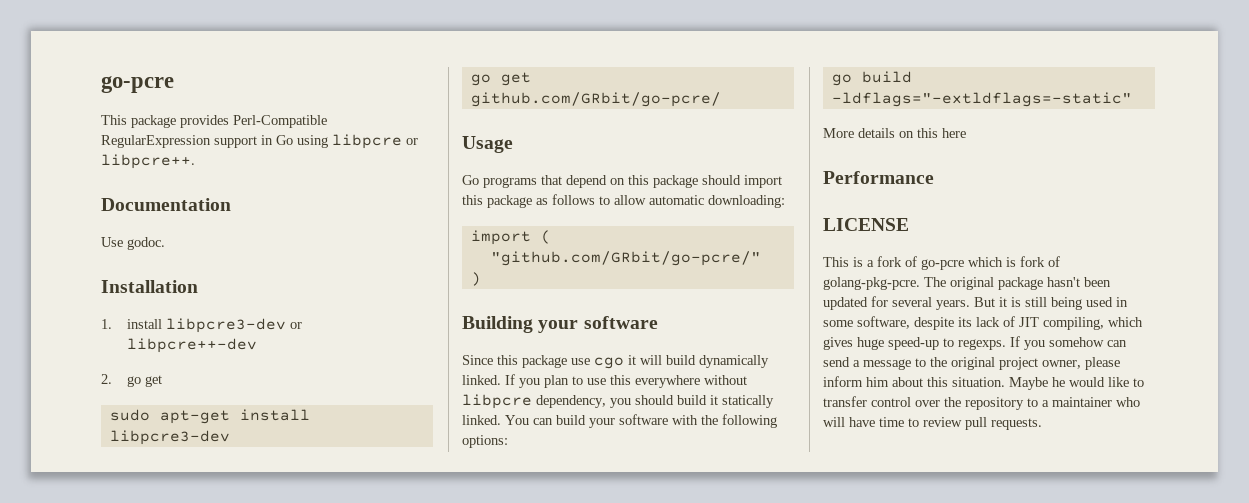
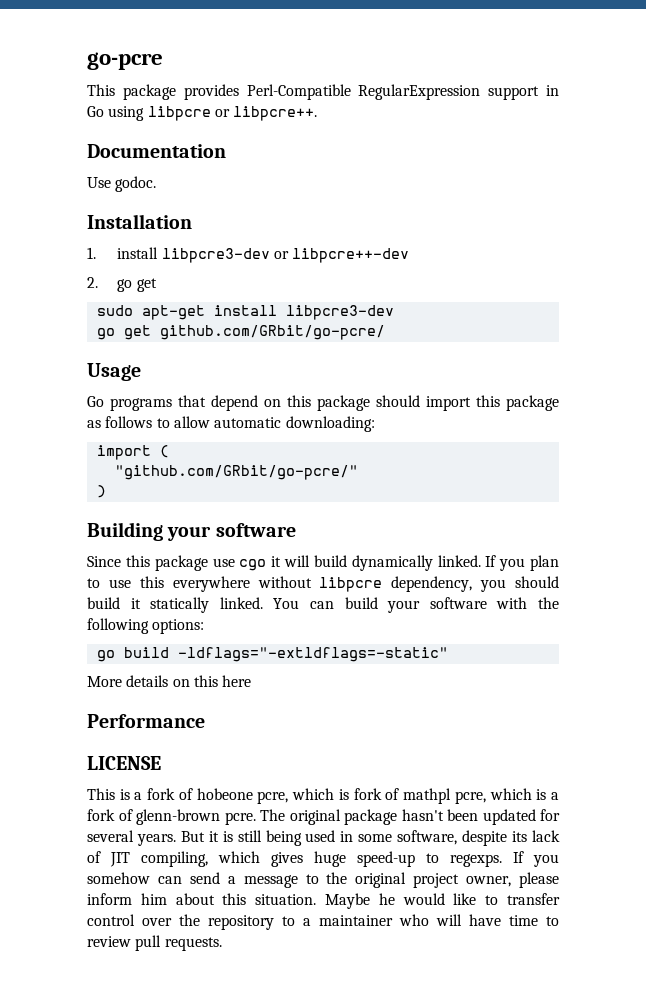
[921,259,964,270] go-pcre -> [196,788,289,804] hobeone pcre,
[823,277,920,290] golang-pkg-pcre. -> [403,788,560,804] [87,809,256,825] mathpl pcre, which is a fork of glenn-brown pcre.

